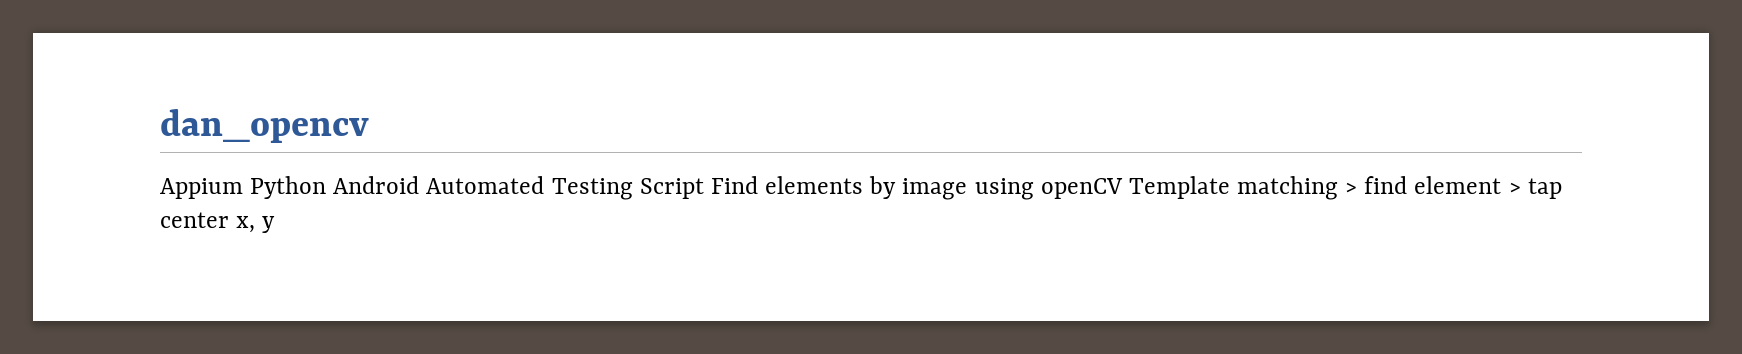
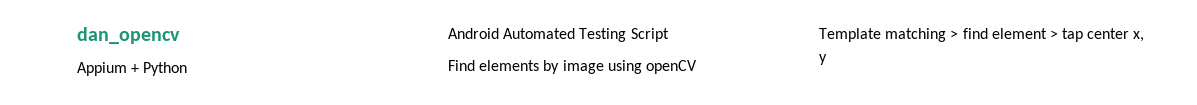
(243, 188) none -> [131,64,140,73] +
(327, 187) none -> (188, 69) //
(704, 188) none -> (669, 35) //
(1123, 188) none -> (697, 67) //

